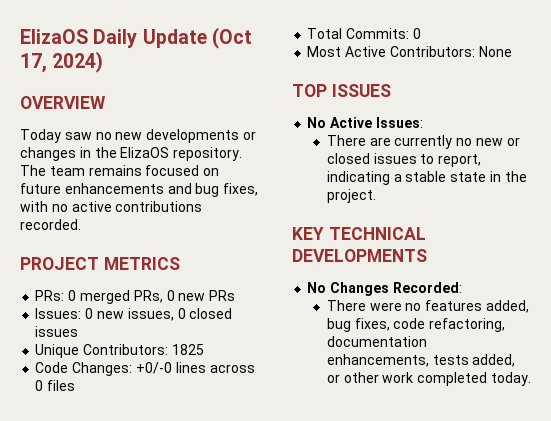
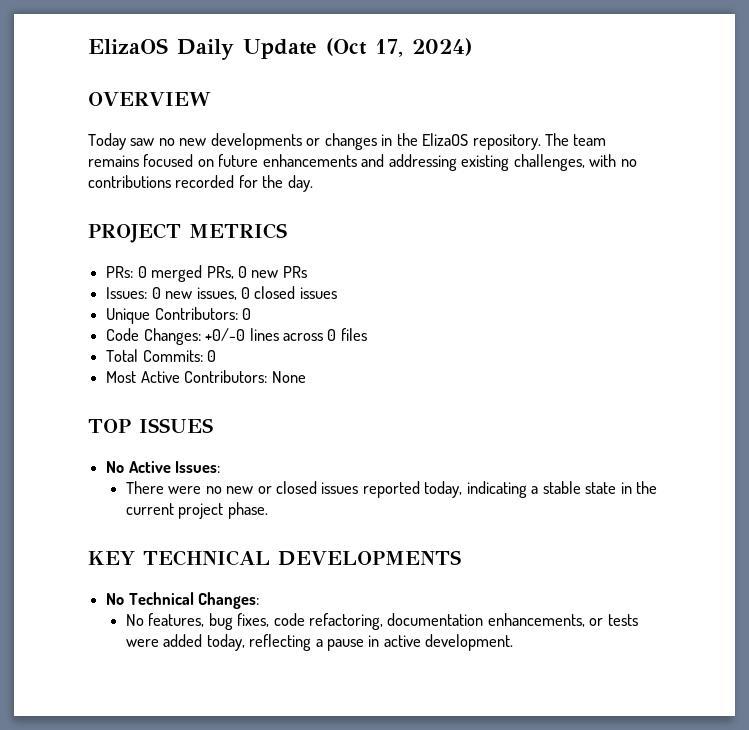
[195,183,259,197] [20,201,203,212] [20,219,81,230] bug fixes, with no active contributions recorded. -> [388,154,637,171] [88,175,313,192] addressing existing challenges, with no contributions recorded for the day.
[171,344,204,355] 1825 -> [242,308,252,320] 0
[369,135,453,149] are currently -> [168,486,202,494] were
[420,154,482,167] to report, -> [362,481,463,498] reported today,
[326,189,376,203] project. -> [125,502,268,519] current project phase.
[330,282,462,296] [326,300,529,313] Changes Recorded: // There were no features added, -> [128,592,260,609] [125,613,205,627] Technical Changes: // No features,
[432,354,516,367] [326,372,531,386] tests added, or other work completed today. -> [589,614,638,626] [125,634,514,651] or tests were added today, reflecting a pause in active development.

